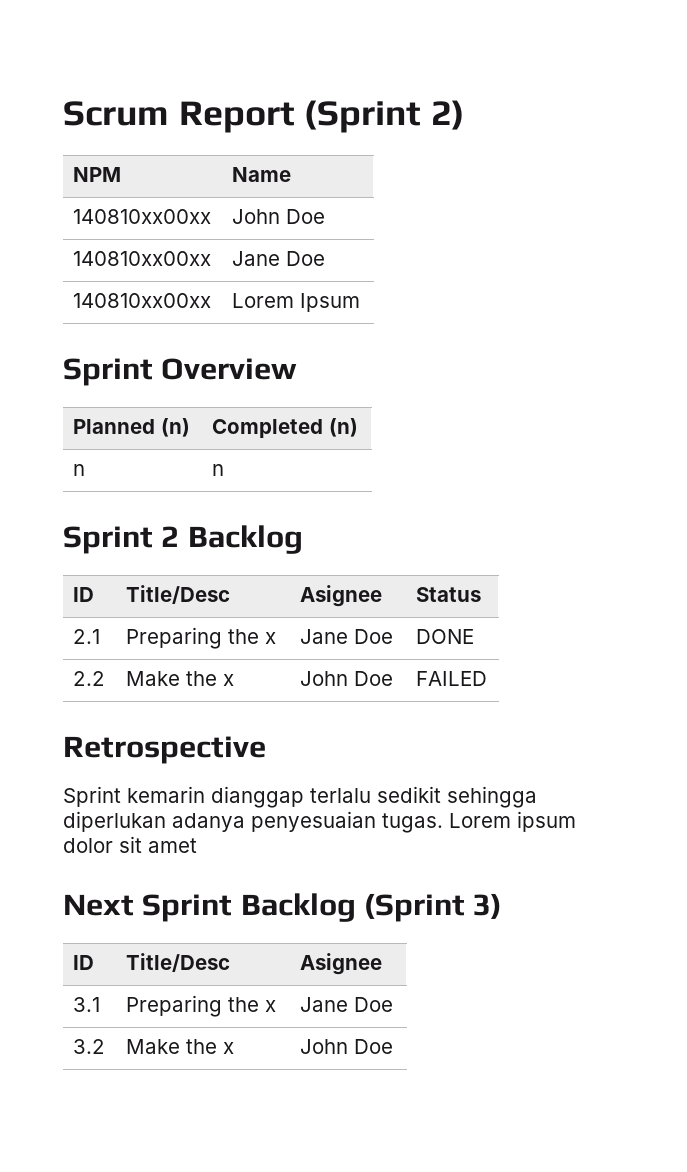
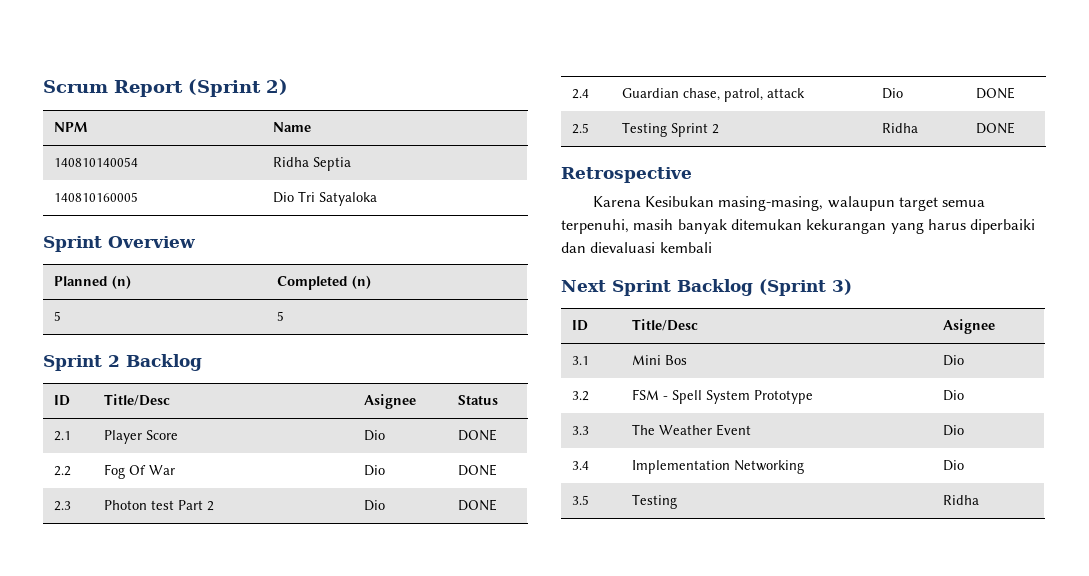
[73,209,212,224] [232,209,326,224] [73,251,212,266] [232,251,326,266] [73,293,212,308] [232,293,361,312] 140810xx00xx | John Doe // 140810xx00xx | Jane Doe // 140810xx00xx | Lorem Ipsum -> [54,157,139,167] [273,157,352,171] [54,192,139,202] [273,191,378,206] 140810140054 | Ridha Septia // 140810160005 | Dio Tri Satyaloka
[73,464,86,476] [212,464,225,476] n | n -> [54,311,62,321] [277,311,285,321] 5 | 5
[126,627,277,649] [300,629,394,644] [416,629,475,644] [73,671,106,686] [126,671,235,686] [300,671,394,686] [416,671,488,686] [63,736,266,764] [63,786,537,808] [63,811,576,833] [63,836,197,853] Preparing the x | Jane Doe | DONE // 2.2 | Make the x | John Doe | FAILED // Retrospective // Sprint kemarin dianggap terlalu sedikit sehingga diperlukan adanya penyesuaian tugas. Lorem ipsum dolor sit amet -> [104,430,179,444] [364,430,386,441] [458,429,498,441] [54,466,72,476] [104,464,176,479] [364,465,386,476] [458,464,498,476] [54,501,72,511] [104,500,215,511] [364,500,386,511] [458,499,498,511] [572,89,590,99] [622,88,806,102] [882,88,904,99] [976,87,1016,99] [572,123,590,134] [622,122,720,137] [882,123,919,133] [976,122,1016,134] [561,167,692,183] [592,196,986,211] [561,219,1036,234] [561,242,712,253] Player Score | Dio | DONE // 2.2 | Fog Of War | Dio | DONE // 2.3 | Photon test Part 2 | Dio | DONE // 2.4 | Guardian chase, patrol, attack | Dio | DONE // 2.5 | Testing Sprint 2 | Ridha | DONE // Retrospective // Karena Kesibukan masing-masing, walaupun target semua terpenuhi, masih banyak ditemukan kekurangan yang harus diperbaiki dan dievaluasi kembali
[126,995,277,1017] [300,997,394,1012] [73,1039,106,1054] [126,1039,235,1054] [300,1039,394,1054] Preparing the x | Jane Doe // 3.2 | Make the x | John Doe -> [632,355,688,365] [943,355,965,366] [572,391,590,401] [632,389,814,404] [943,390,965,401] [572,426,590,435] [632,424,752,436] [943,425,965,436] [572,461,590,470] [632,460,805,474] [943,460,965,471] [572,495,590,505] [632,494,678,509] [943,495,980,505] Mini Bos | Dio // 3.2 | FSM - Spell System Prototype | Dio // 3.3 | The Weather Event | Dio // 3.4 | Implementation Networking | Dio // 3.5 | Testing | Ridha

